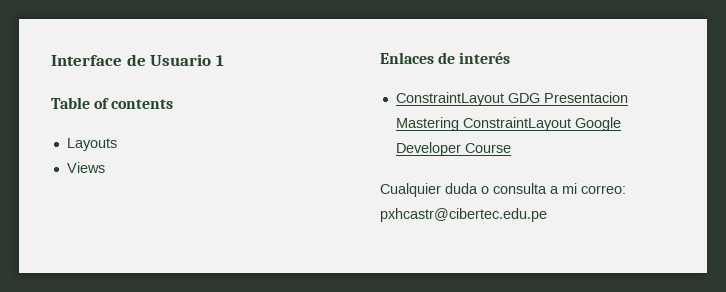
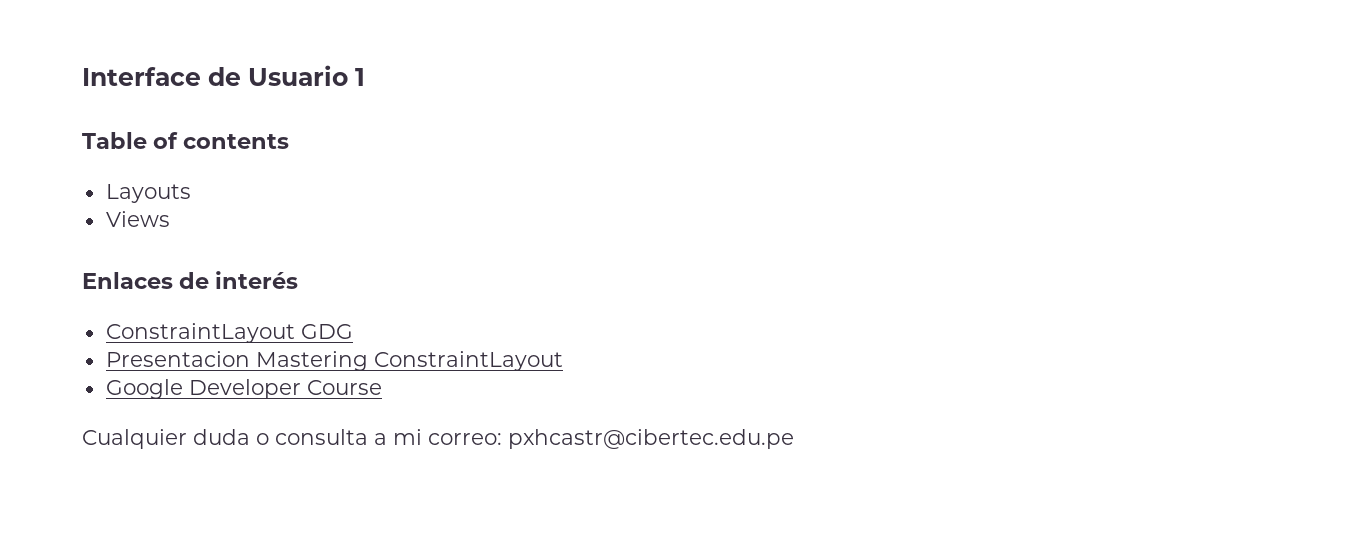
(540, 98) none -> (353, 331) //
(571, 124) none -> (563, 361) //

